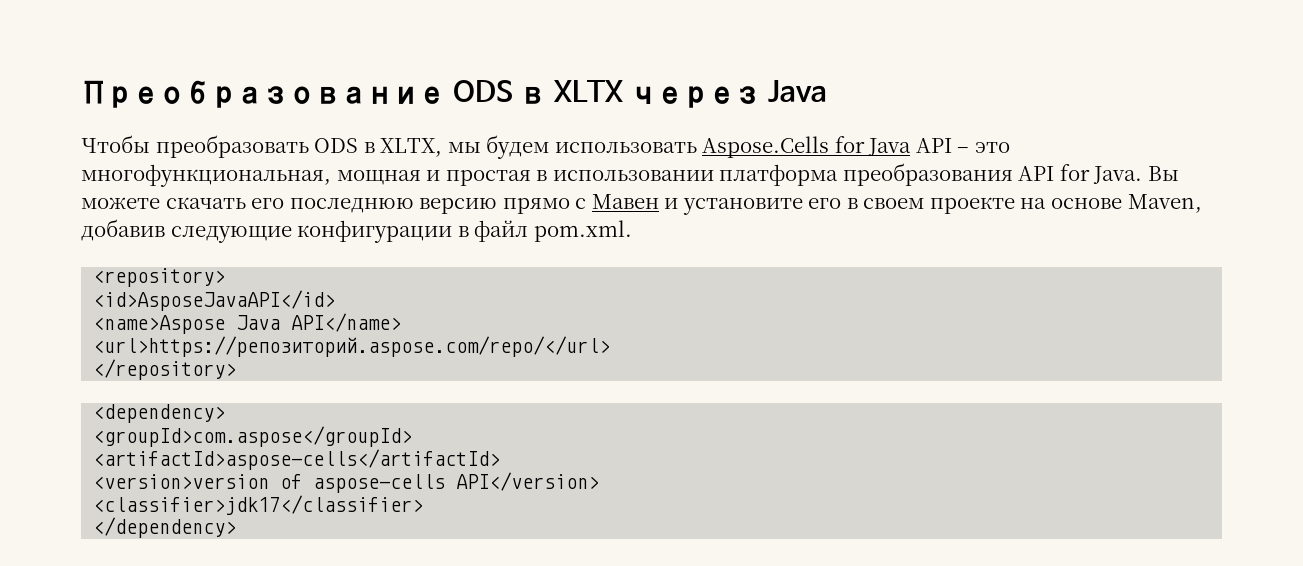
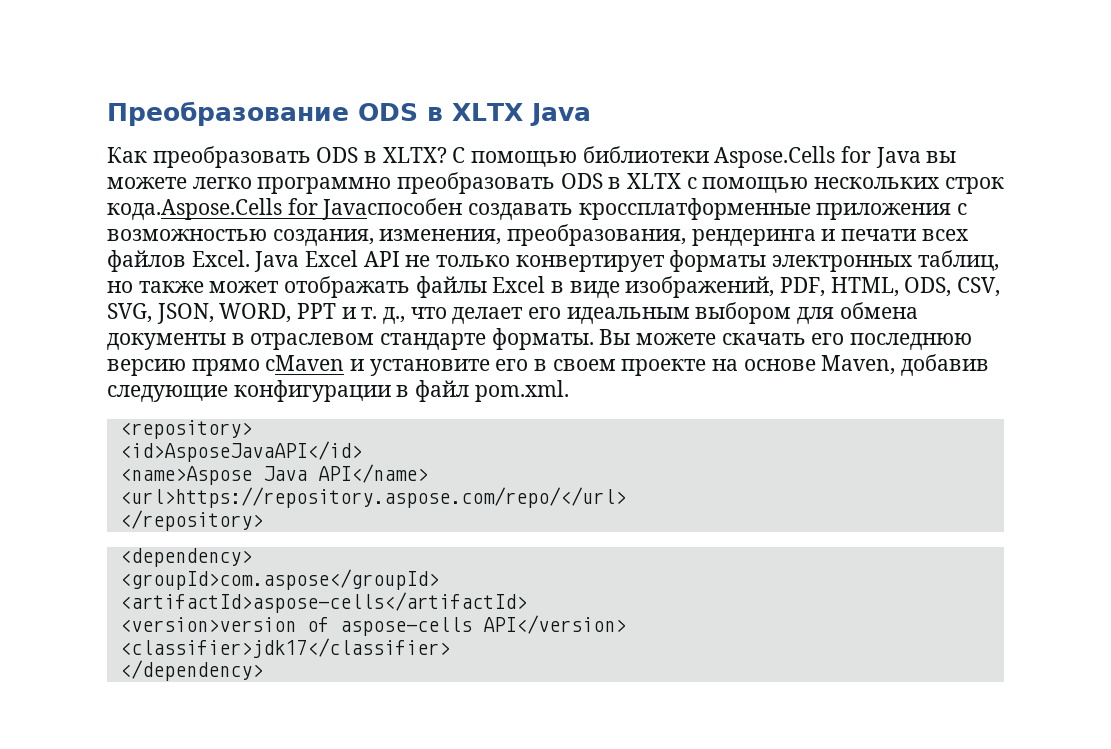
[630,86,761,108] через -> (523, 112) none
[81,135,1010,159] [81,163,1143,187] Чтобы преобразовать ODS в XLTX, мы будем использовать Aspose.Cells for Java API – это многофункциональная, мощная и простая в использовании платформа преобразования API for Java. -> [107,146,957,168] [107,172,1004,194] [107,198,968,220] [107,224,969,246] [107,250,999,272] [107,276,1001,298] [107,302,918,324] [107,328,594,350] Как преобразовать ODS в XLTX? С помощью библиотеки Aspose.Cells for Java вы можете легко программно преобразовать ODS в XLTX с помощью нескольких строк кода.Aspose.Cells for Javaспособен создавать кроссплатформенные приложения с возможностью создания, изменения, преобразования, рендеринга и печати всех файлов Excel. Java Excel API не только конвертирует форматы электронных таблиц, но также может отображать файлы Excel в виде изображений, PDF, HTML, ODS, CSV, SVG, JSON, WORD, PPT и т. д., что делает его идеальным выбором для обмена документы в отраслевом стандарте форматы.
[575,194,659,209] с Мавен -> [265,355,345,371] сMaven
[93,336,611,357] <url>https://репозиторий.aspose.com/repo/</url> -> [119,487,626,508] <url>https://repository.aspose.com/repo/</url>

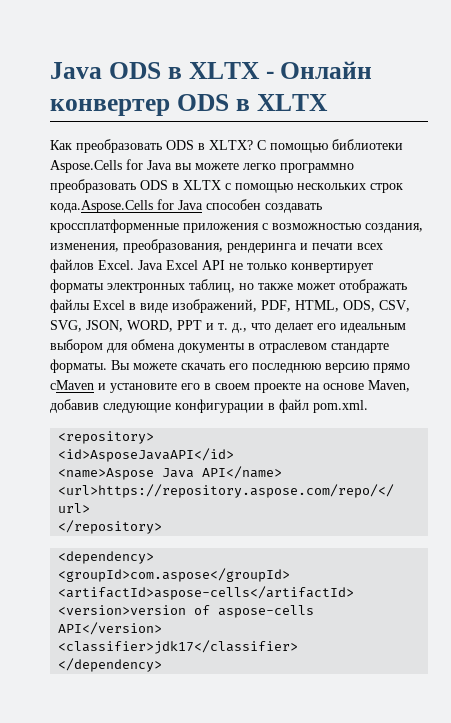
[107,101,591,126] Преобразование ODS в XLTX Java -> [50,61,373,79] [50,94,328,116] Java ODS в XLTX - Онлайн конвертер ODS в XLTX
[322,198,463,220] Javaспособен -> [178,199,261,210] Java способен

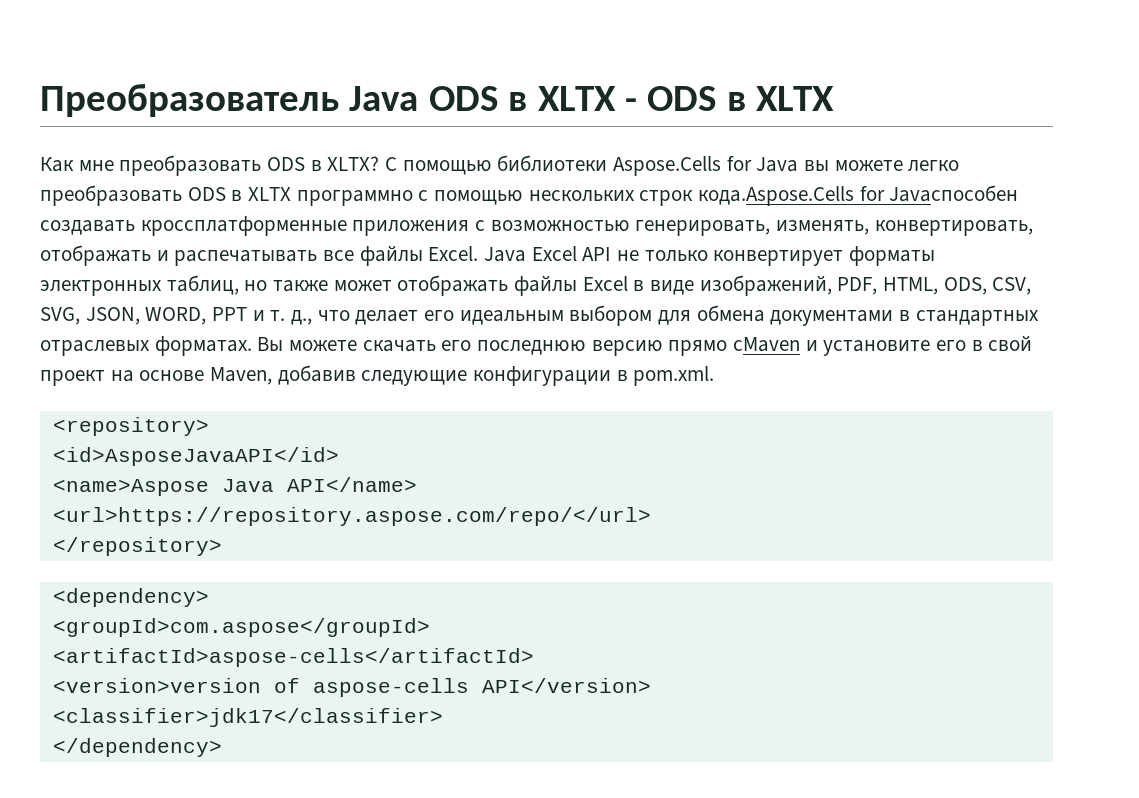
(50, 70) none -> [40,83,339,117] Преобразователь
[280,61,373,79] [50,99,170,116] Онлайн конвертер -> (637, 104) none
(72, 145) none -> [78,160,114,171] мне
[280,163,354,173] программно -> (960, 166) none
(221, 185) none -> [296,190,413,206] программно
[178,199,261,210] Java способен -> [889,185,1019,202] Javaспособен
[365,223,423,233] [50,239,383,253] [50,259,94,273] создания, изменения, преобразования, рендеринга и печати всех файлов -> [635,220,1033,236] [40,245,423,266] генерировать, изменять, конвертировать, отображать и распечатывать все файлы
[178,343,389,353] [50,359,107,373] документы в отраслевом стандарте форматы. -> [770,310,1039,326] [40,336,252,356] документами в стандартных отраслевых форматах.
[215,383,301,393] своем проекте -> [988,335,1033,351] [40,370,105,386] свой проект
[279,399,309,413] файл -> (628, 375) none

